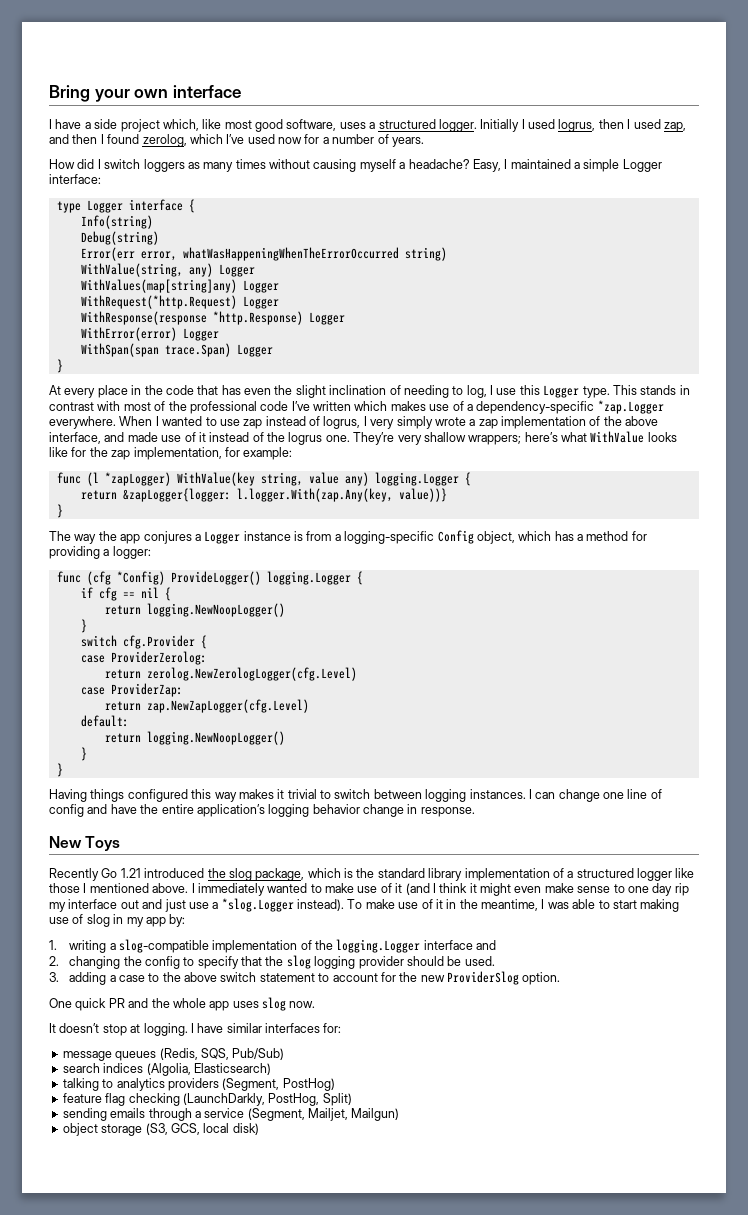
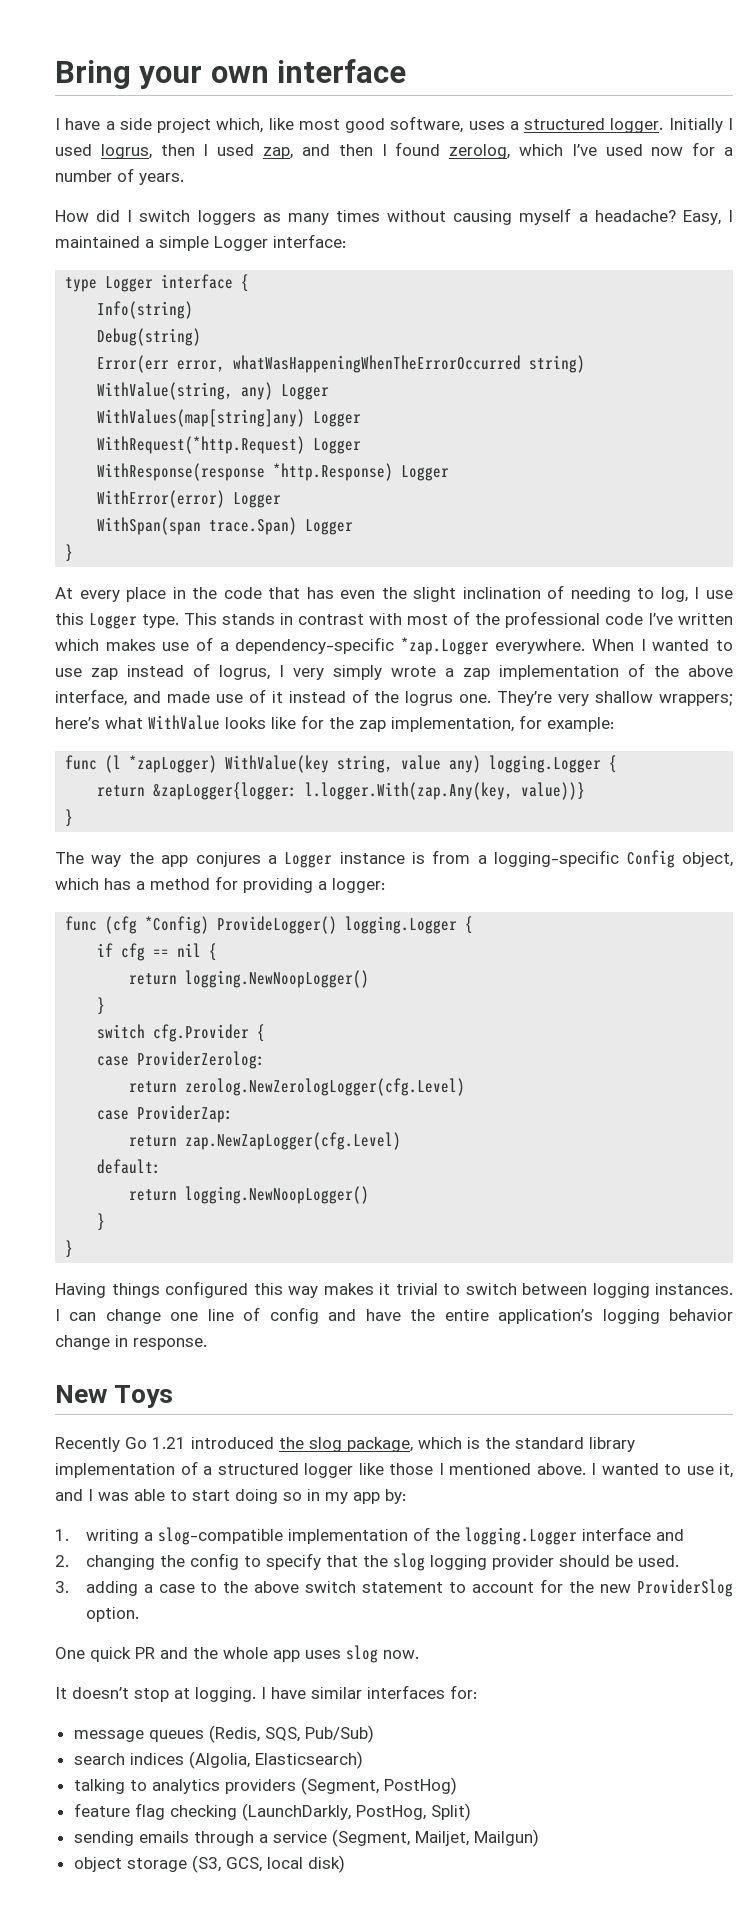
[197,883,689,896] [49,898,538,912] immediately wanted to make use of it (and I think it might even make sense to one day rip my interface out and just use a *slog.Logger instead). To make use of it in the meantime, -> [601,1463,733,1478] [55,1489,83,1501] wanted to use it, and
[640,899,680,912] [49,914,110,927] making use of slog -> [235,1489,302,1504] doing so

